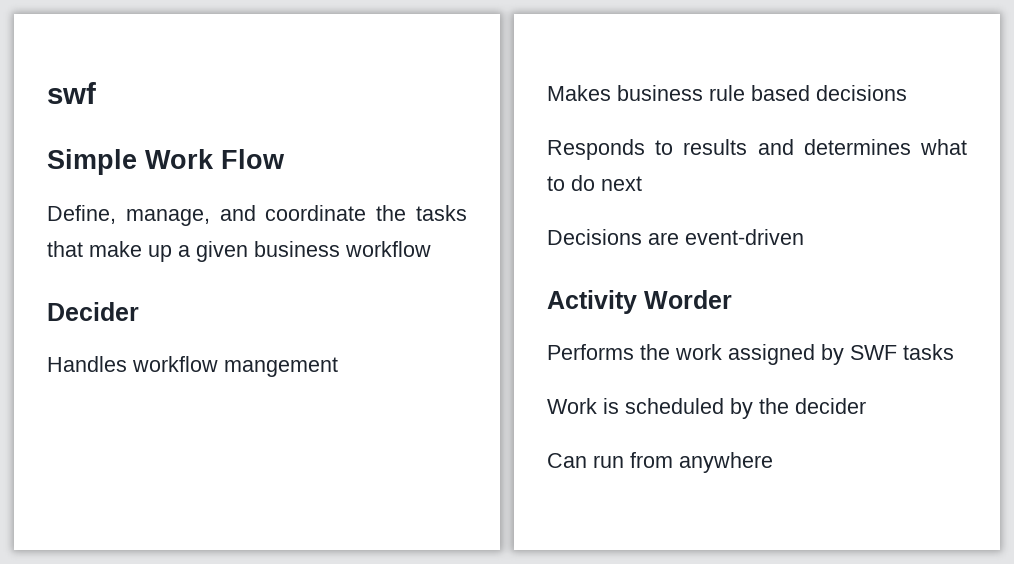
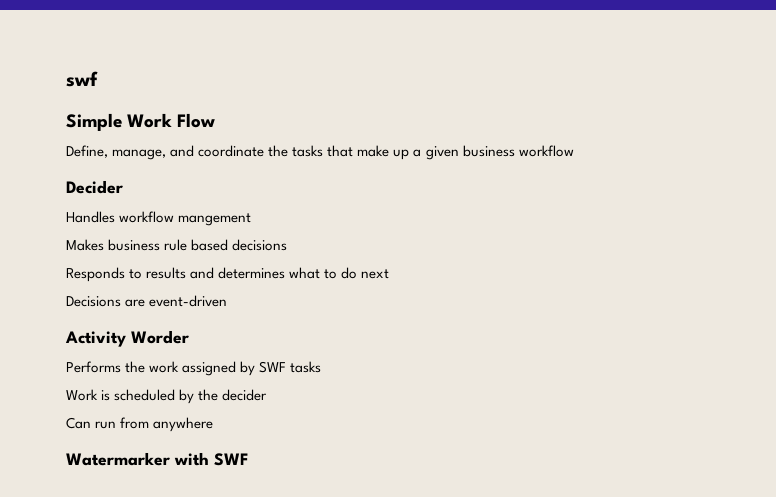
(773, 462) none -> [66,452,248,466] // Watermarker with SWF

